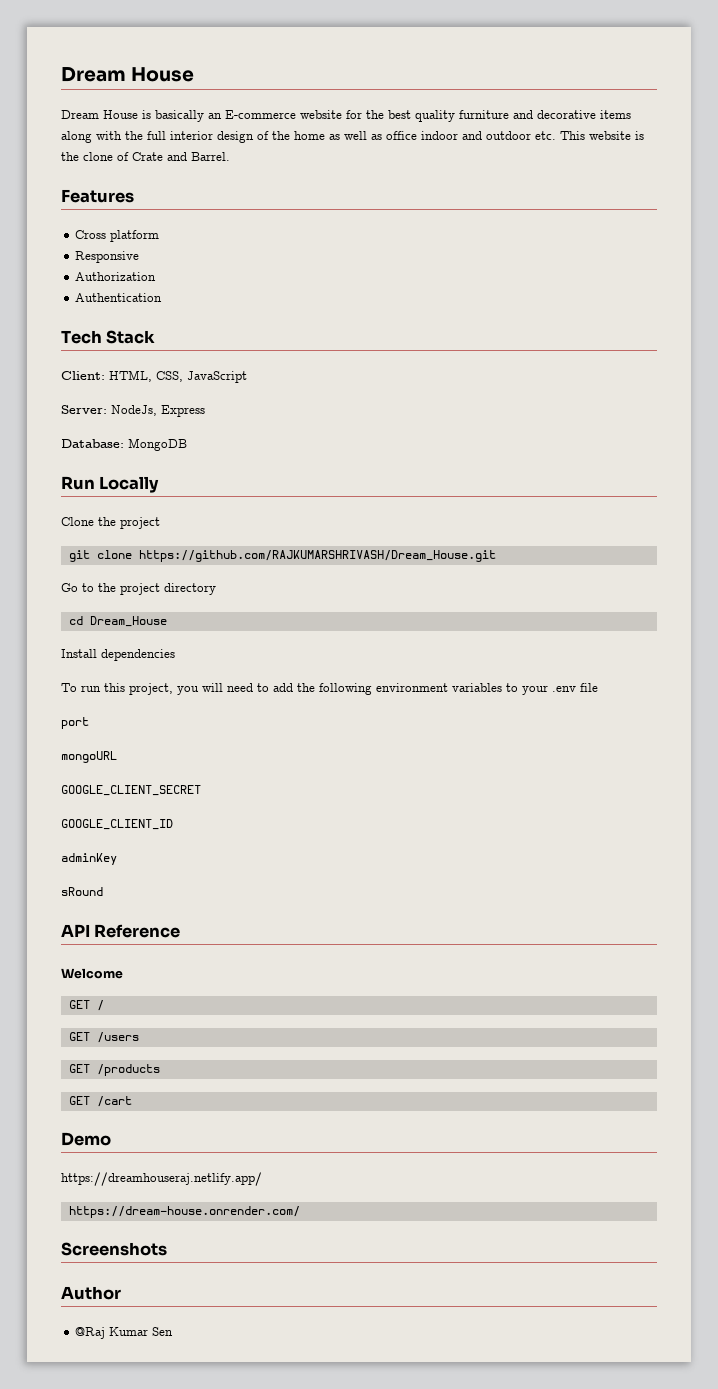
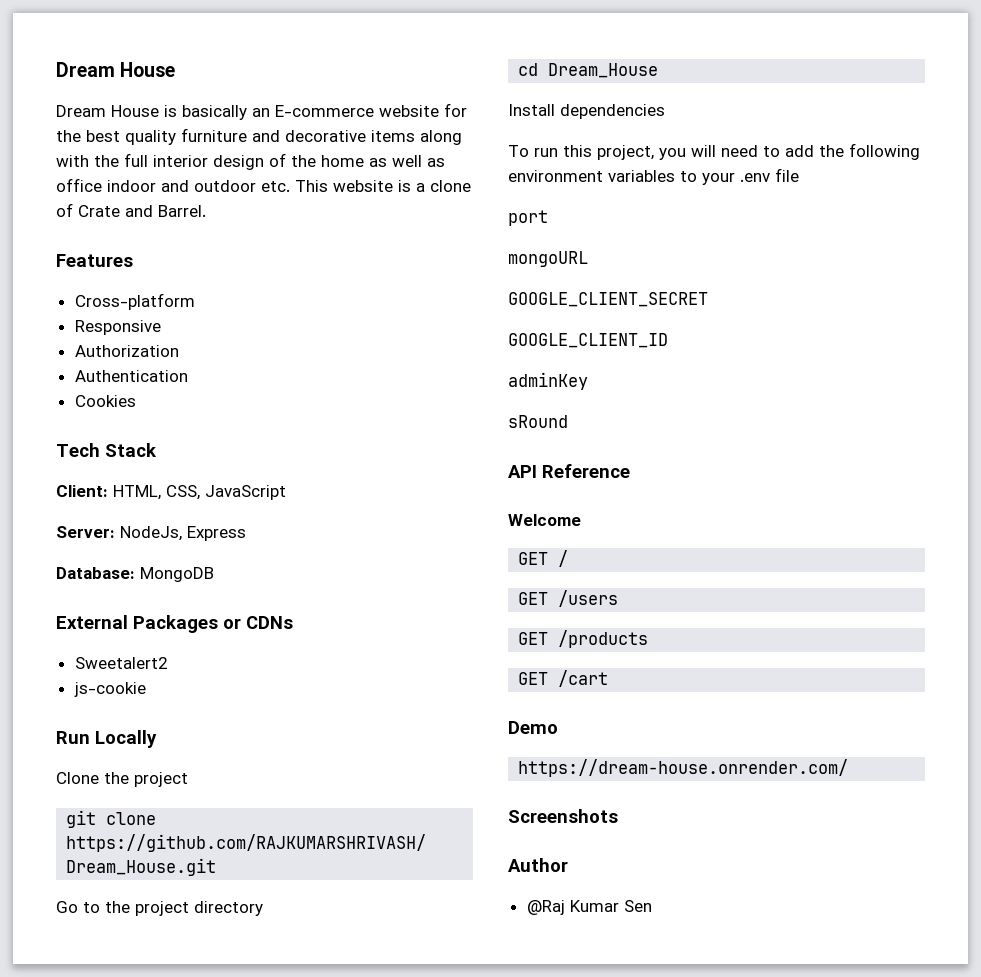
[61,152,79,161] the -> [416,183,425,192] a
[75,230,160,242] Cross platform -> [74,293,195,310] Cross-platform
(163, 297) none -> [74,395,136,407] // Cookies
(187, 444) none -> [56,615,293,633] [74,657,168,669] [73,682,146,697] // External Packages or CDNs // Sweetalert2 // js-cookie
[61,1172,262,1186] // https://dreamhouseraj.netlify.app/ -> (558, 727) none

